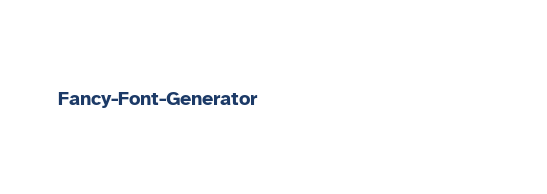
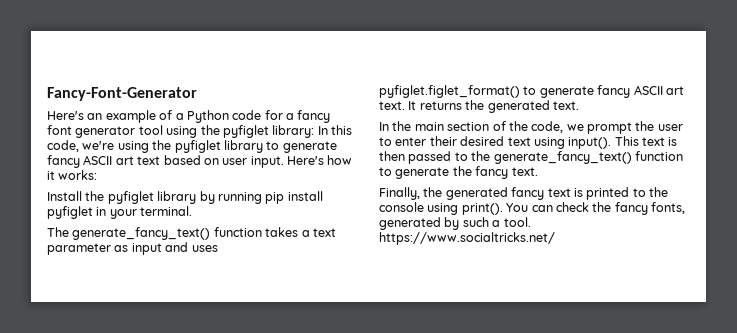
(258, 100) none -> [47,110,331,123] [47,125,352,138] [47,140,337,153] [47,155,353,168] [47,170,98,180] [47,191,323,204] [47,206,193,219] [47,227,336,240] [47,242,218,255] [379,85,684,98] [379,100,579,113] [379,121,683,134] [379,136,678,149] [379,151,683,164] [379,166,538,179] [379,187,668,200] [379,202,685,215] [379,217,531,230] [379,232,555,245] // Here's an example of a Python code for a fancy font generator tool using the pyfiglet library: In this code, we're using the pyfiglet library to generate fancy ASCII art text based on user input. Here's how it works: // Install the pyfiglet library by running pip install pyfiglet in your terminal. // The generate_fancy_text() function takes a text parameter as input and uses pyfiglet.figlet_format() to generate fancy ASCII art text. It returns the generated text. // In the main section of the code, we prompt the user to enter their desired text using input(). This text is then passed to the generate_fancy_text() function to generate the fancy text. // Finally, the generated fancy text is printed to the console using print(). You can check the fancy fonts, generated by such a tool. https://www.socialtricks.net/

